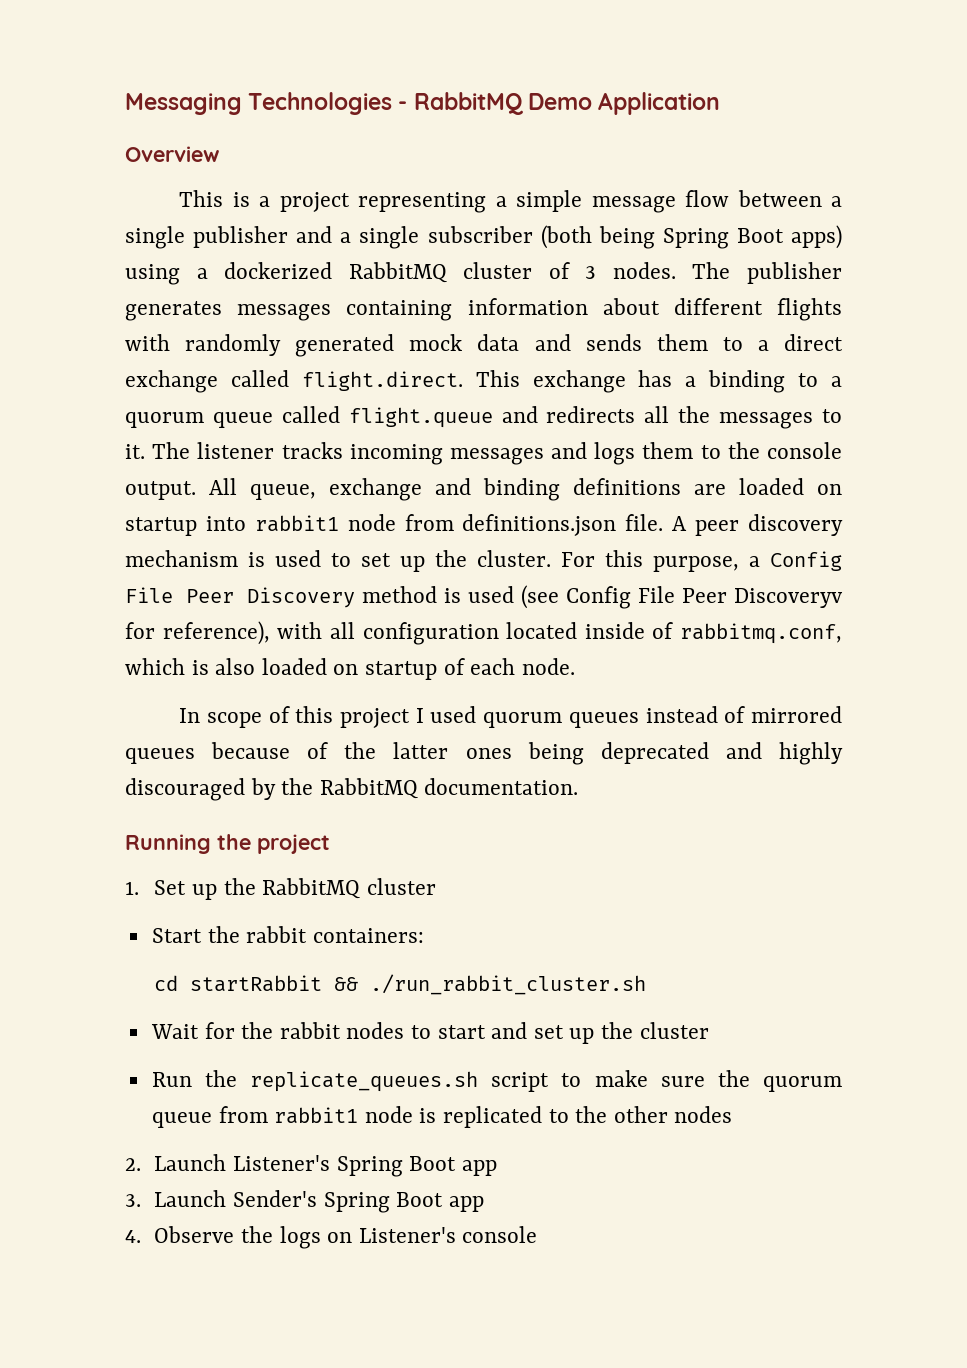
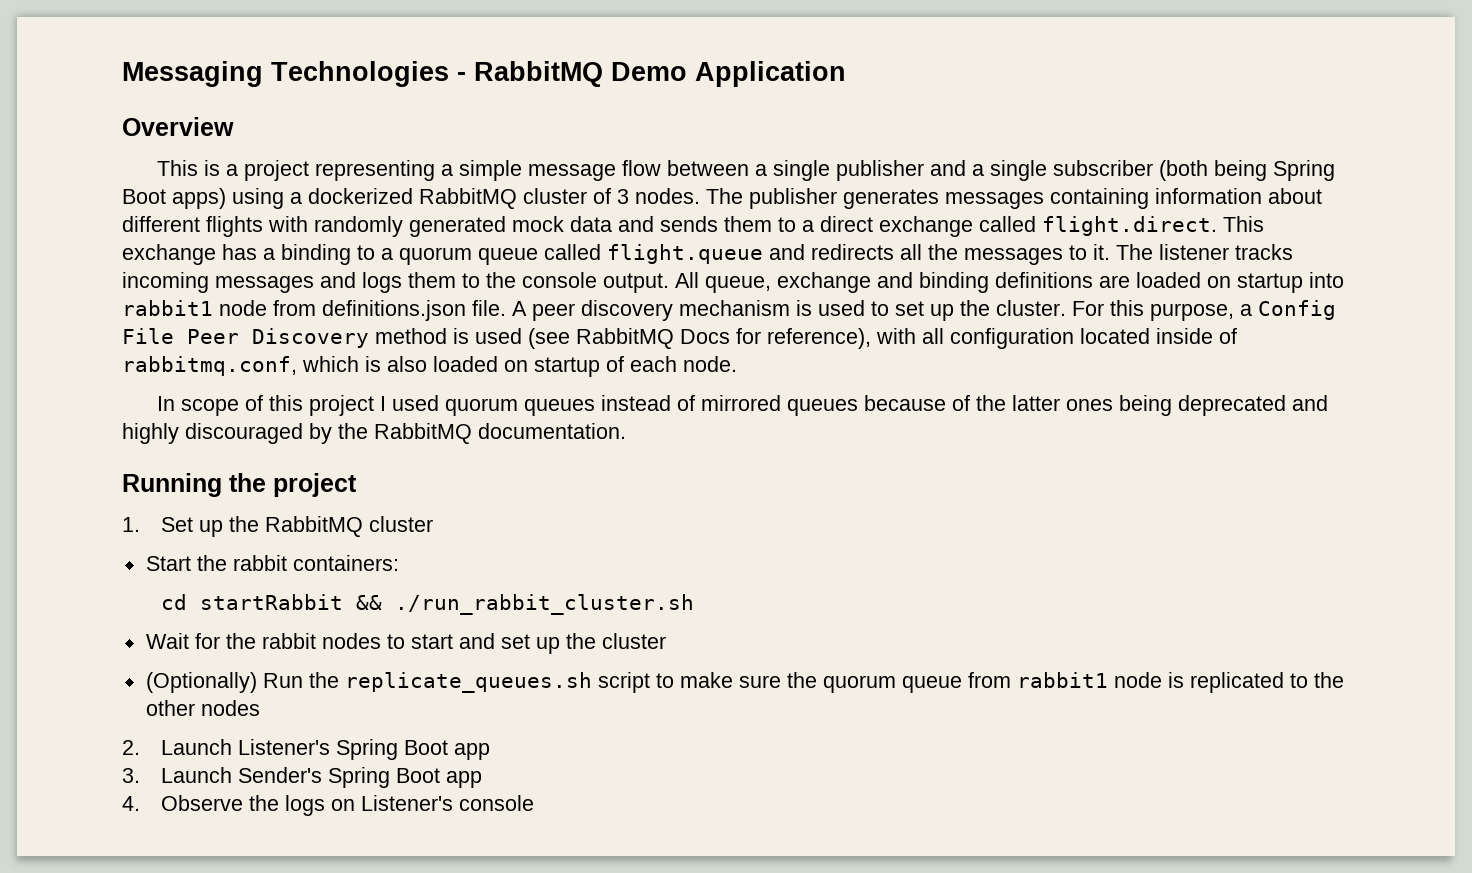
[565,586,844,609] Config File Peer Discoveryv -> [576,328,730,349] RabbitMQ Docs
(709, 1030) none -> [145,672,257,693] (Optionally)

